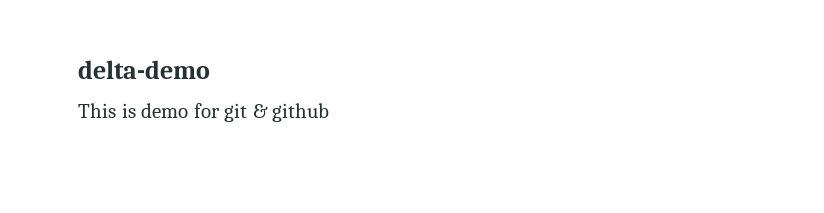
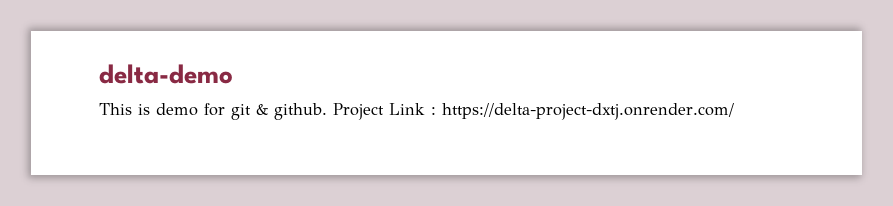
[272,103,330,122] github -> [274,103,734,120] github. Project Link : https://delta-project-dxtj.onrender.com/

